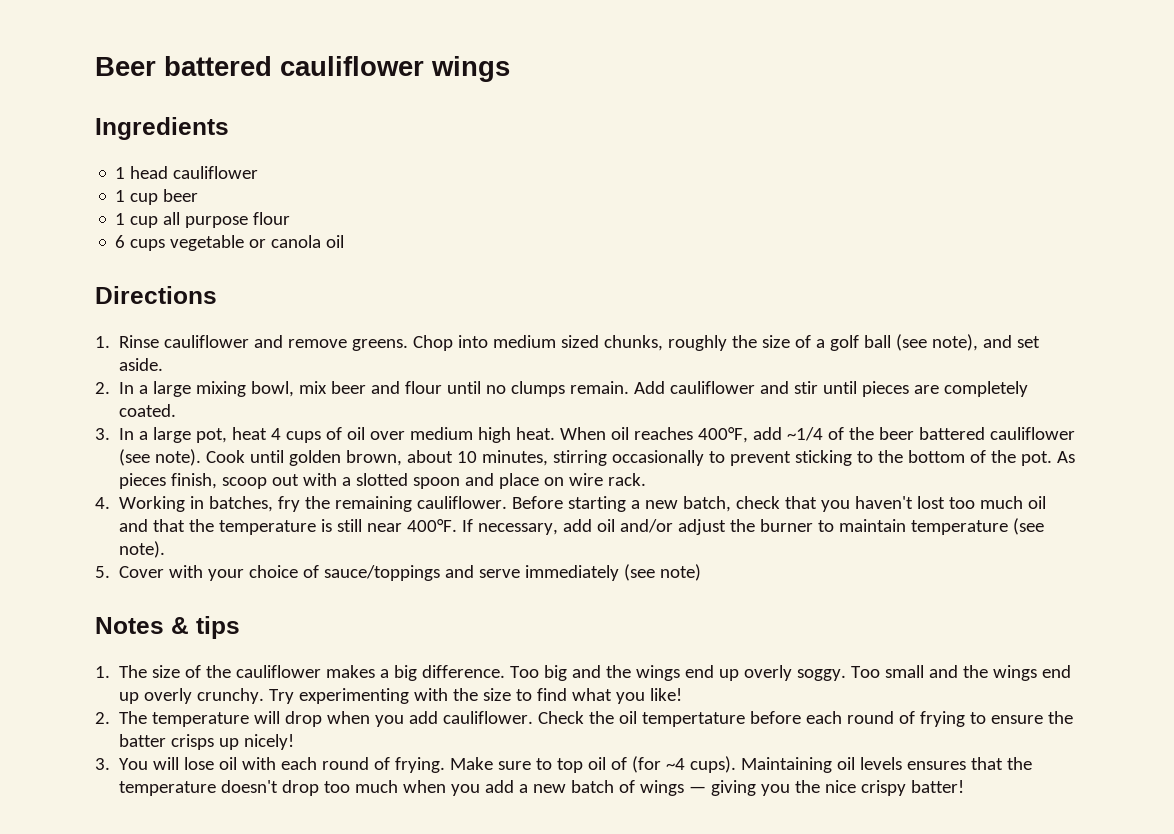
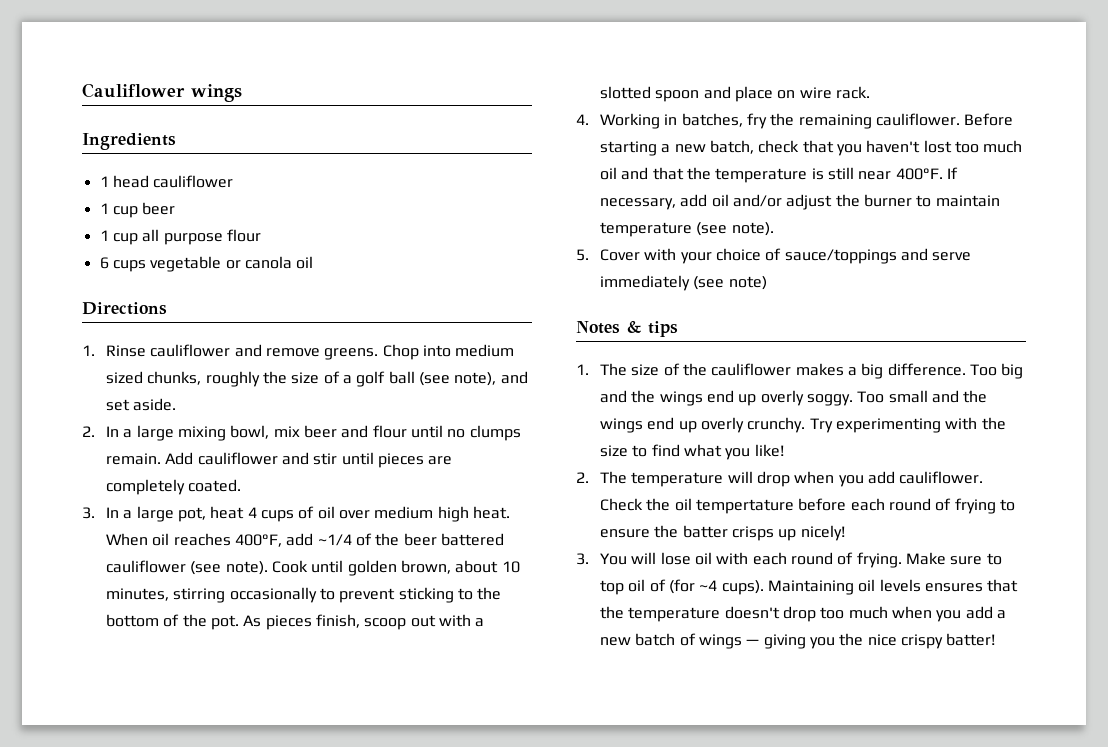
[95,56,424,76] Beer battered cauliflower -> [82,83,185,98] Cauliflower

